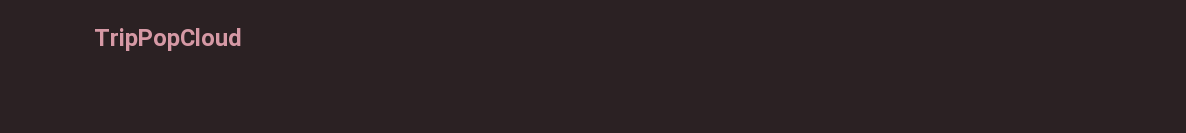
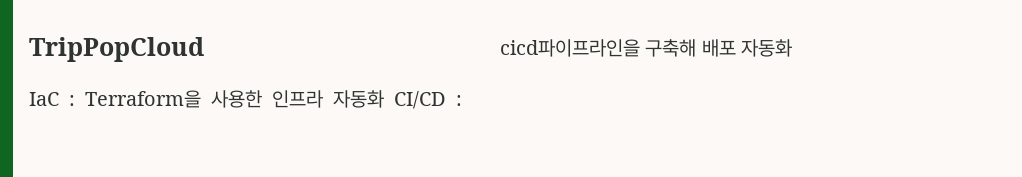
(242, 39) none -> [29,90,462,109] [500,39,793,57] // IaC : Terraform을 사용한 인프라 자동화 CI/CD : cicd파이프라인을 구축해 배포 자동화

